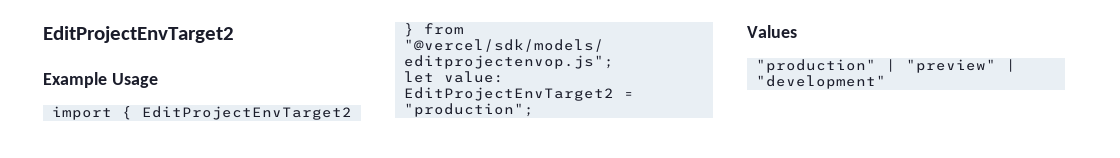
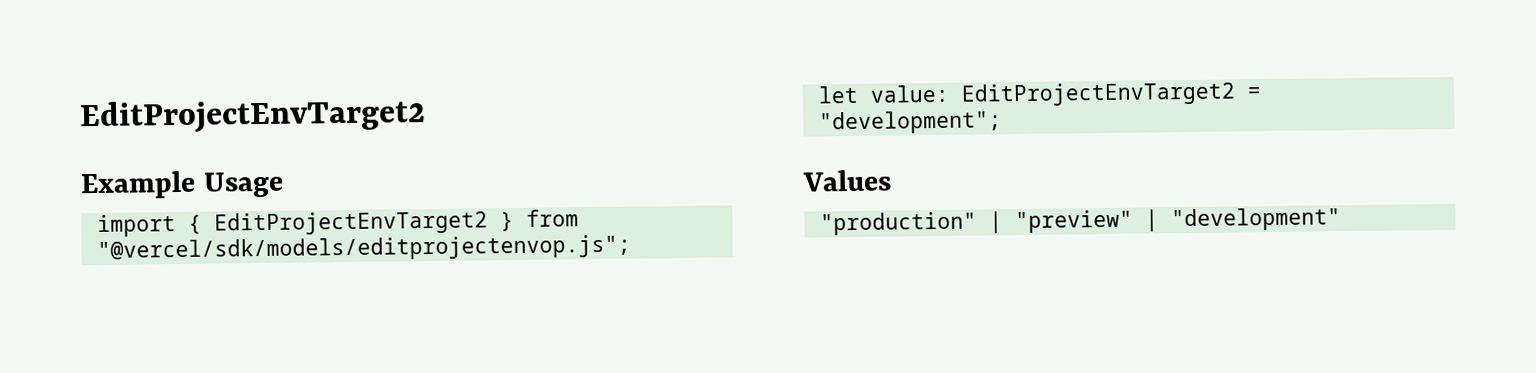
[403,103,534,117] "production"; -> [818,110,1002,135] "development";

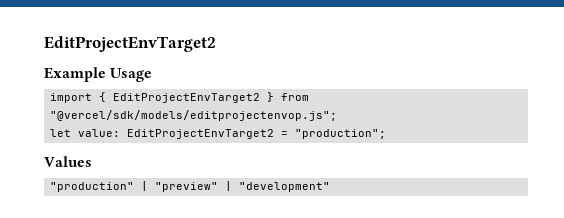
[818,110,1002,135] "development"; -> [295,129,387,139] "production";

